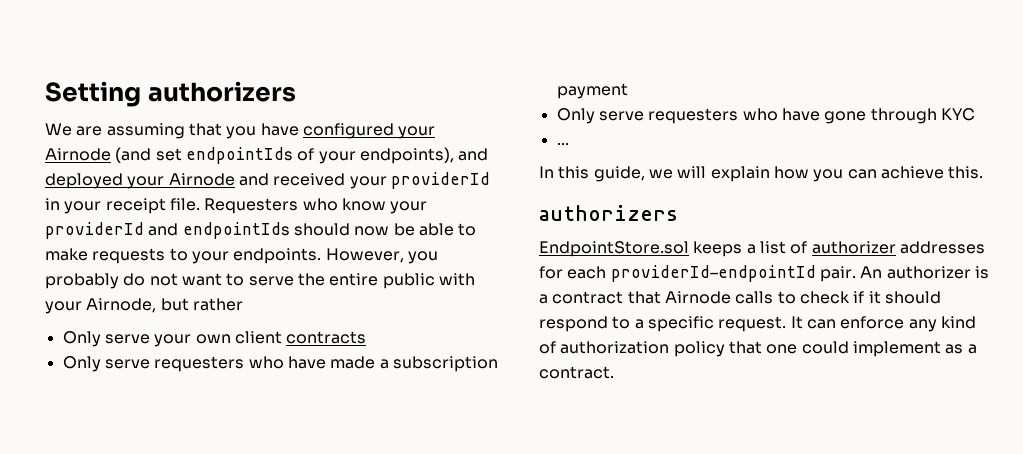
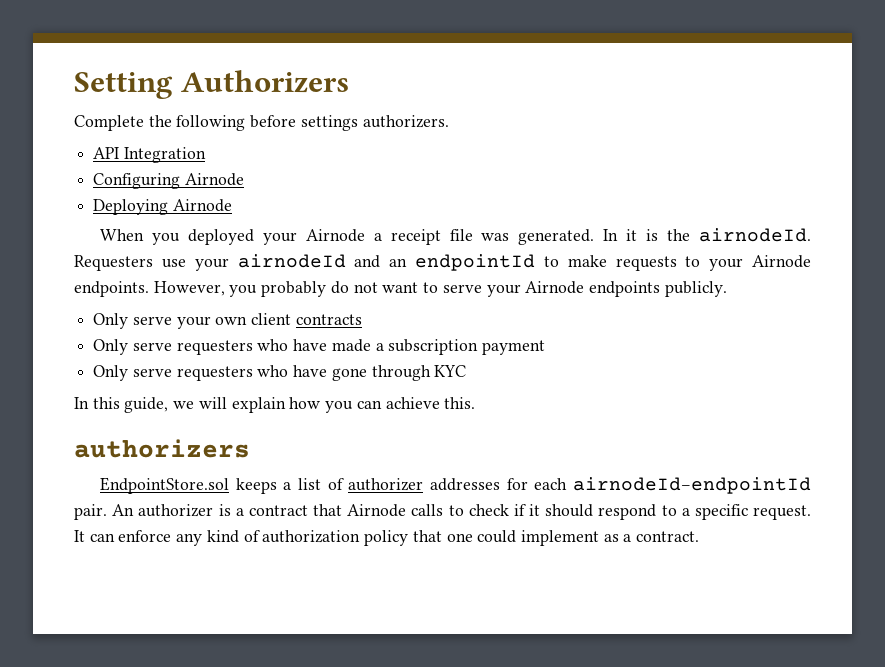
[147,81,296,102] [45,123,436,139] [45,147,489,164] [45,172,490,189] [45,198,428,214] [45,222,454,239] authorizers // We are assuming that you have configured your Airnode (and set endpointIds of your endpoints), and deployed your Airnode and received your providerId in your receipt file. Requesters who know your providerId and endpointIds should now be able -> [180,70,349,93] [74,115,449,131] [93,147,206,163] [93,173,244,189] [93,199,232,215] [100,228,811,245] [74,254,535,271] Authorizers // Complete the following before settings authorizers. // API Integration // Configuring Airnode // Deploying Airnode // When you deployed your Airnode a receipt file was generated. In it is the airnodeId. Requesters use your airnodeId and an endpointId
(229, 257) none -> [752,255,811,268] Airnode
[297,273,475,289] [45,298,243,314] the entire public with your Airnode, but rather -> [486,281,727,297] your Airnode endpoints publicly.
[556,143,569,145] // ... -> (467, 371) none
[610,265,816,282] providerId–endpointId -> [572,477,811,494] airnodeId–endpointId

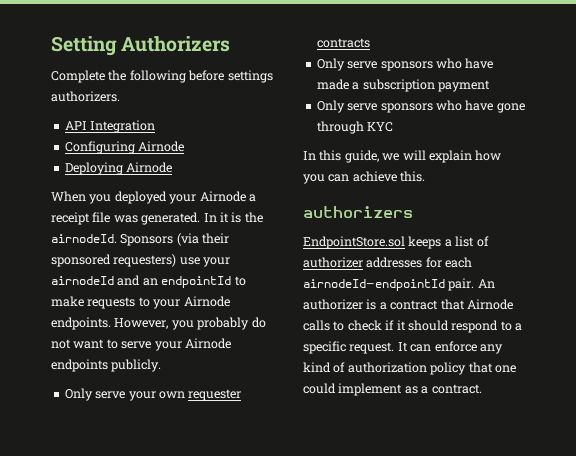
[74,255,153,271] Requesters -> [120,233,230,246] [51,254,177,267] Sponsors (via their sponsored requesters)
[251,313,292,325] client -> [188,389,242,401] requester
[176,340,253,355] requesters -> [380,61,433,71] sponsors
[176,366,253,381] requesters -> [380,103,433,113] sponsors

